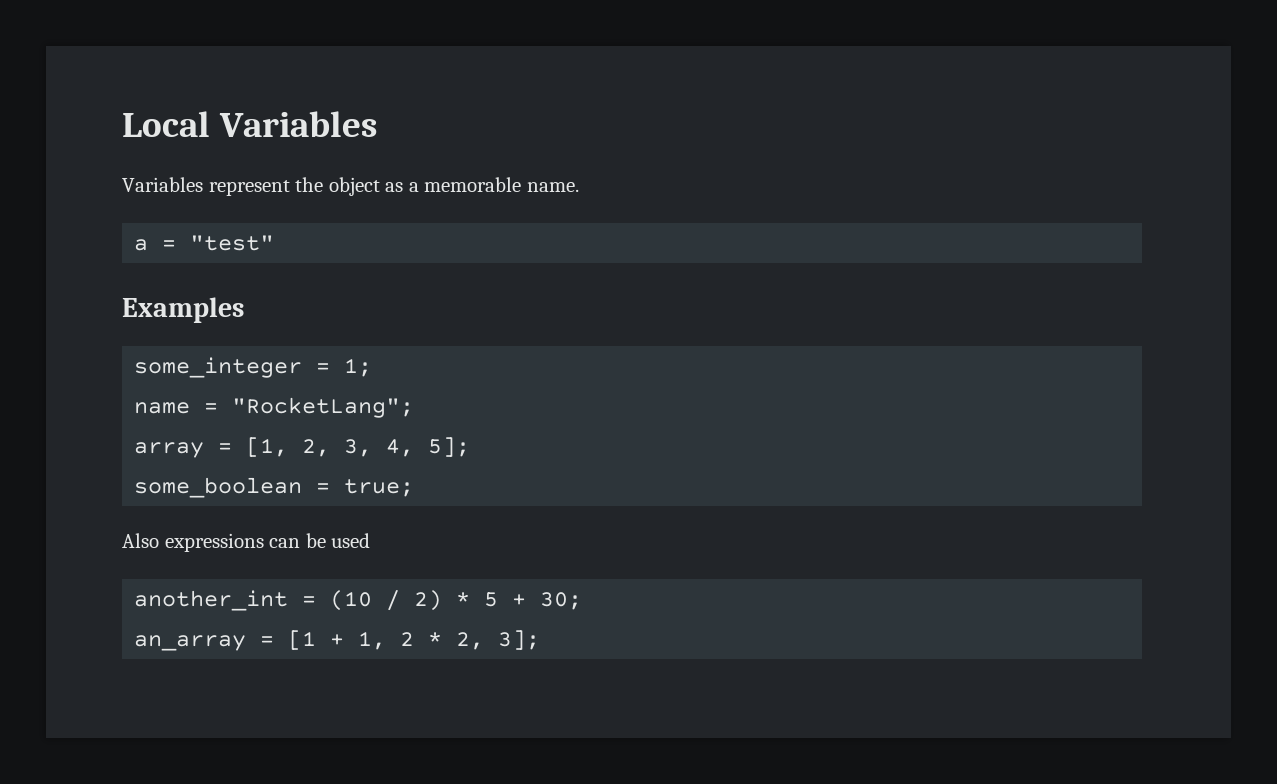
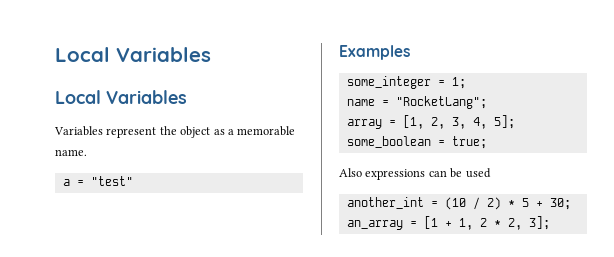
[122,111,377,137] Local Variables -> [55,47,211,62] [55,90,187,104] Local Variables // Local Variables

